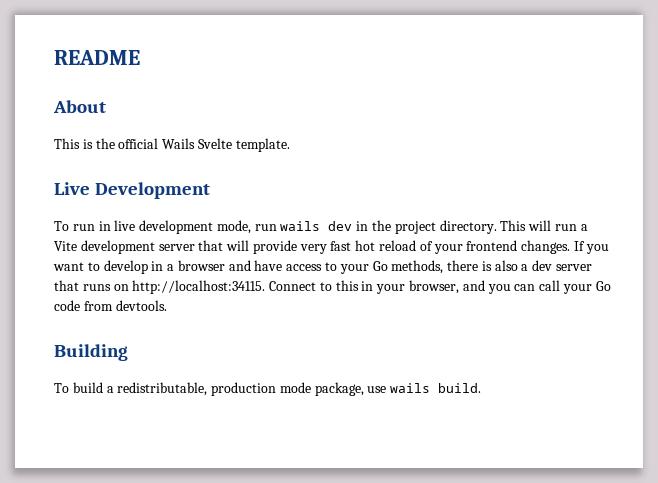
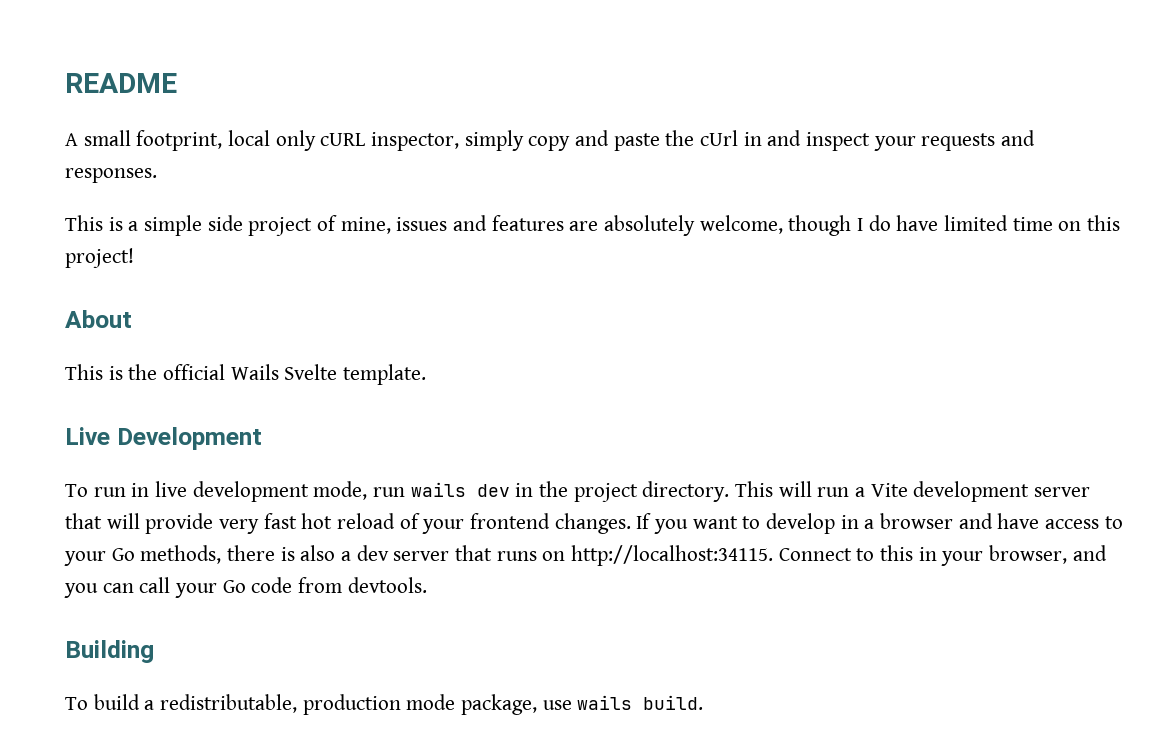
(140, 57) none -> [65,130,1036,151] [65,168,157,183] [65,215,1121,236] [65,248,134,268] // A small footprint, local only cURL inspector, simply copy and paste the cUrl in and inspect your requests and responses. // This is a simple side project of mine, issues and features are absolutely welcome, though I do have limited time on this project!

